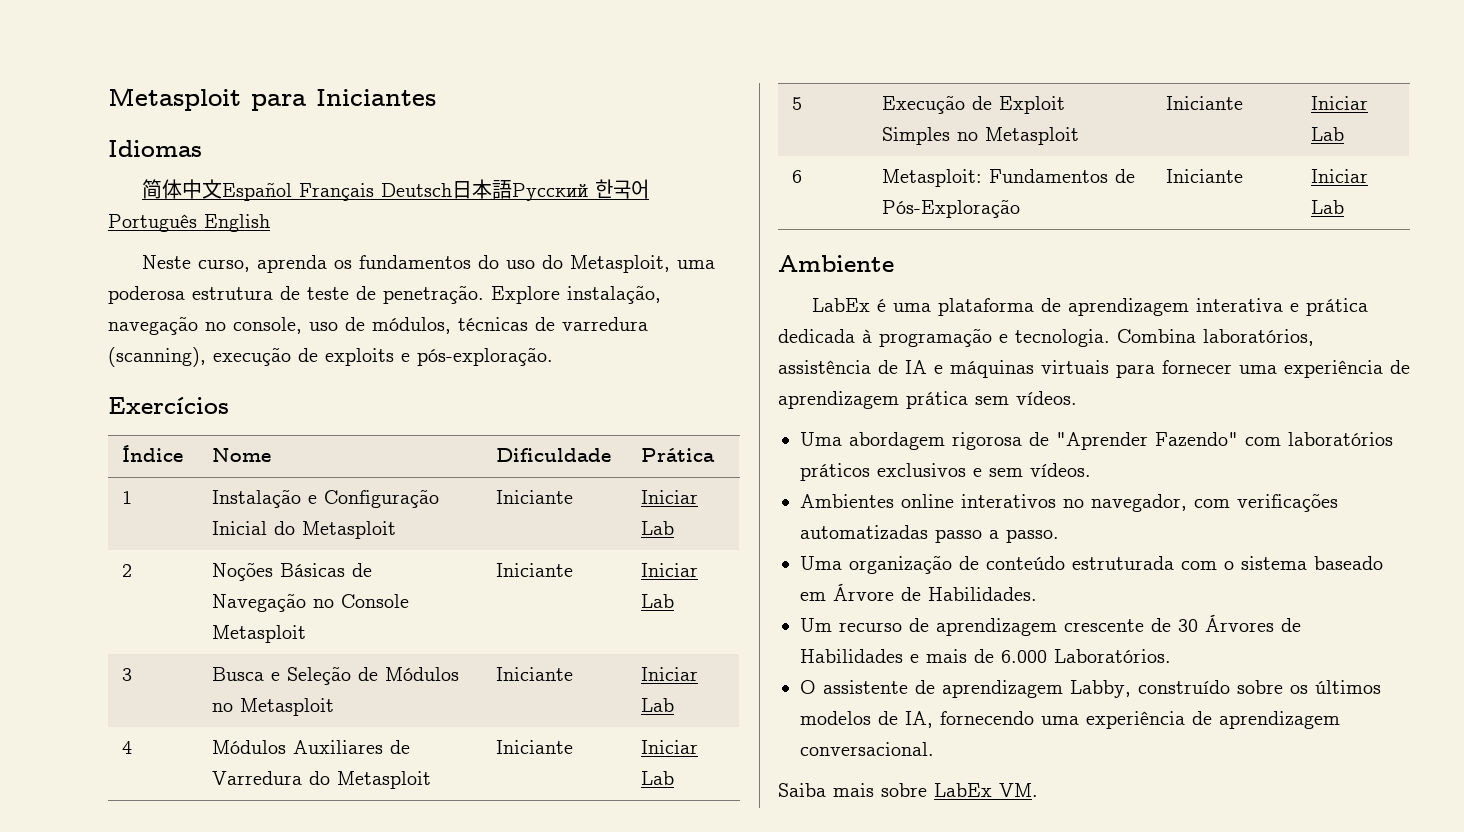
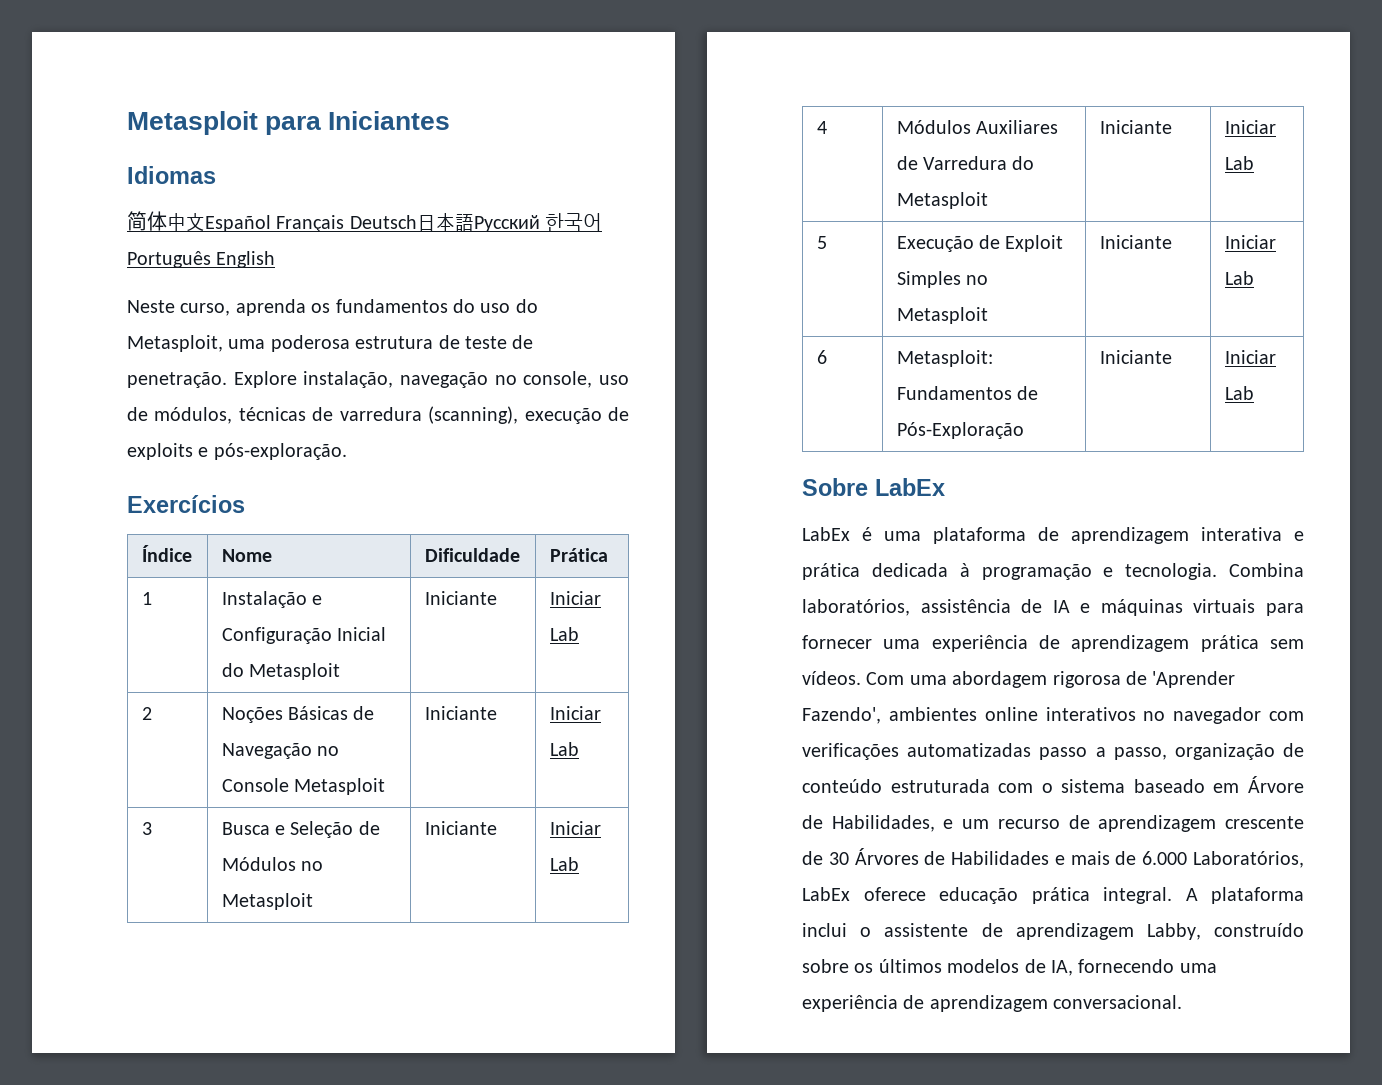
[778,255,894,272] Ambiente -> [802,478,945,496] Sobre LabEx
[800,432,842,446] // Uma -> [866,672,947,685] Com uma
[1056,432,1393,450] [800,463,1091,481] [800,494,894,508] "Aprender Fazendo" com laboratórios práticos exclusivos e sem vídeos. // Ambientes -> [1152,671,1236,688] [802,707,977,724] 'Aprender Fazendo', ambientes
[1091,494,1187,512] navegador, -> [1173,707,1262,724] navegador
[1006,529,1059,543] [800,556,842,570] passo. // Uma -> [1113,747,1167,760] passo,
[928,587,1037,601] [800,618,832,632] Habilidades. // Um -> [831,815,990,832] Habilidades, e um
[1054,649,1171,663] [800,680,816,694] Laboratórios. // O -> [1193,851,1304,868] [802,887,1304,904] [802,923,872,937] Laboratórios, LabEx oferece educação prática integral. A plataforma inclui o
[778,783,1038,797] // Saiba mais sobre LabEx VM. -> (1183, 1002) none

